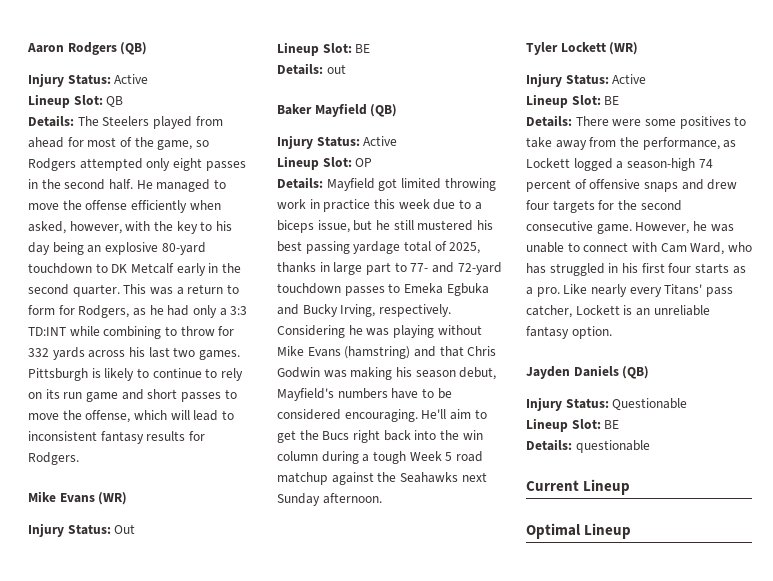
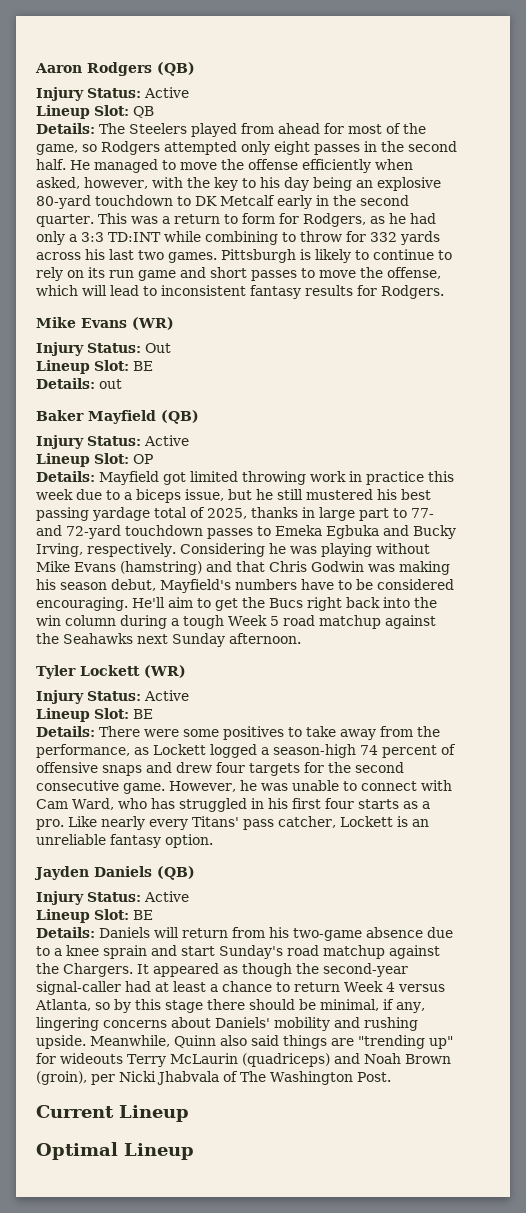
[612,398,688,410] [526,418,620,432] [526,439,650,453] Questionable // Lineup Slot: BE // Details: questionable -> [144,891,189,902] [36,909,153,923] [36,927,453,941] [36,945,440,959] [36,963,408,977] [36,981,445,995] [35,999,425,1013] [36,1017,418,1031] [36,1035,453,1049] [36,1053,451,1067] [36,1071,391,1085] Active // Lineup Slot: BE // Details: Daniels will return from his two-game absence due to a knee sprain and start Sunday's road matchup against the Chargers. It appeared as though the second-year signal-caller had at least a chance to return Week 4 versus Atlanta, so by this stage there should be minimal, if any, lingering concerns about Daniels' mobility and rushing upside. Meanwhile, Quinn also said things are "trending up" for wideouts Terry McLaurin (quadriceps) and Noah Brown (groin), per Nicki Jhabvala of The Washington Post.

